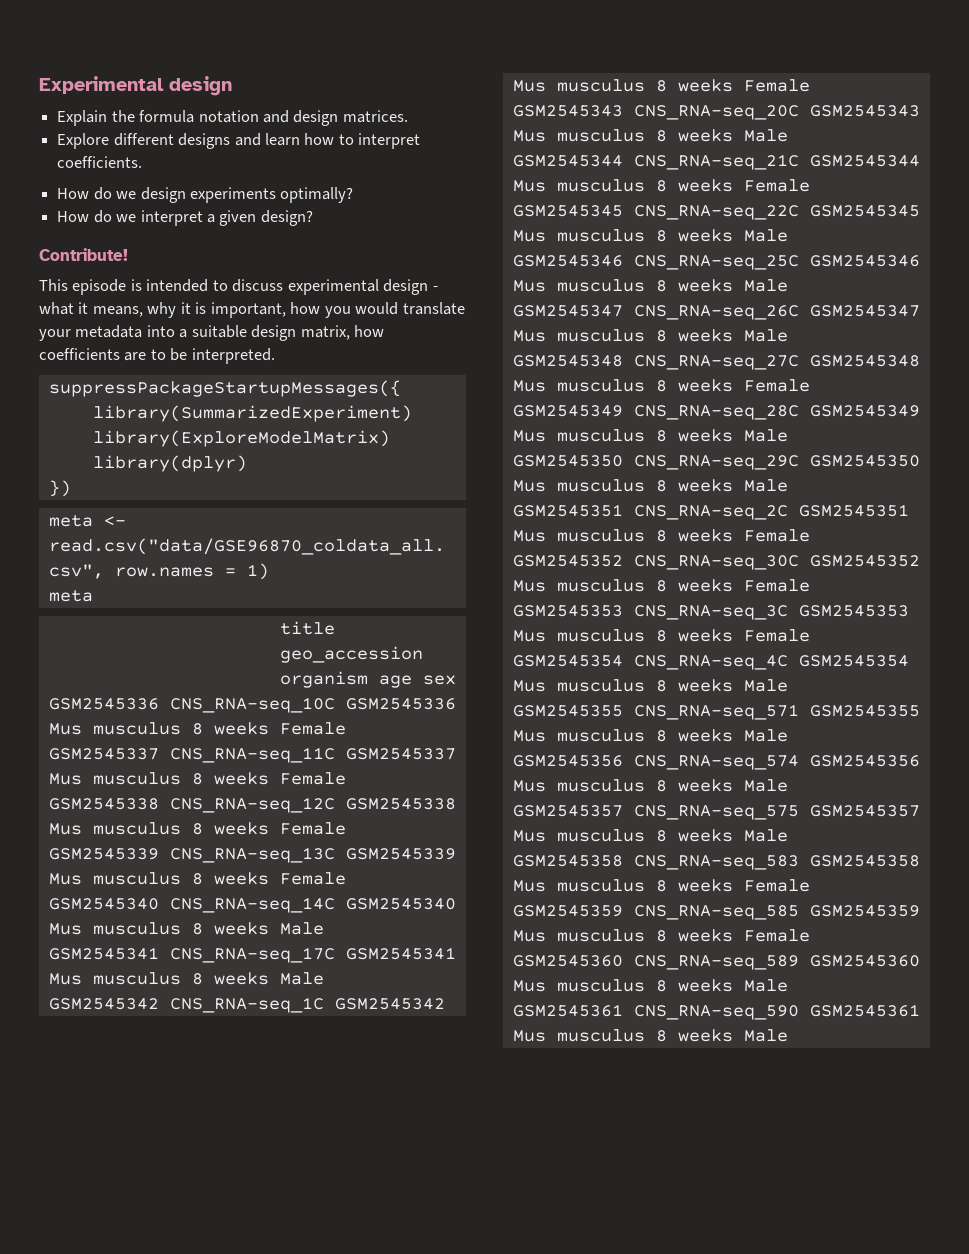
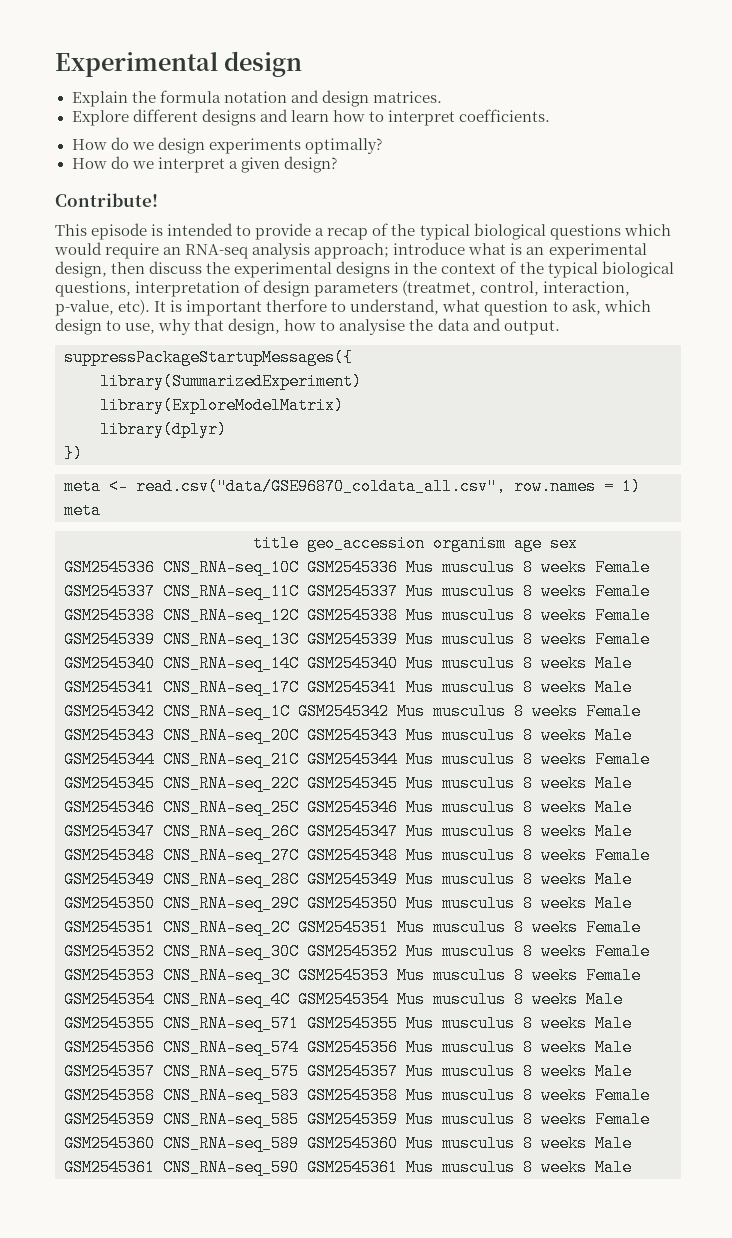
[232,279,438,295] [39,302,465,318] [39,325,385,341] [39,348,275,364] discuss experimental design - what it means, why it is important, how you would translate your metadata into a suitable design matrix, how coefficients are to be interpreted. -> [255,223,671,240] [54,242,647,259] [55,261,674,278] [55,280,631,297] [55,299,651,316] [55,318,560,335] provide a recap of the typical biological questions which would require an RNA-seq analysis approach; introduce what is an experimental design, then discuss the experimental designs in the context of the typical biological questions, interpretation of design parameters (treatmet, control, interaction, p-value, etc). It is important therfore to understand, what question to ask, which design to use, why that design, how to analysise the data and output.

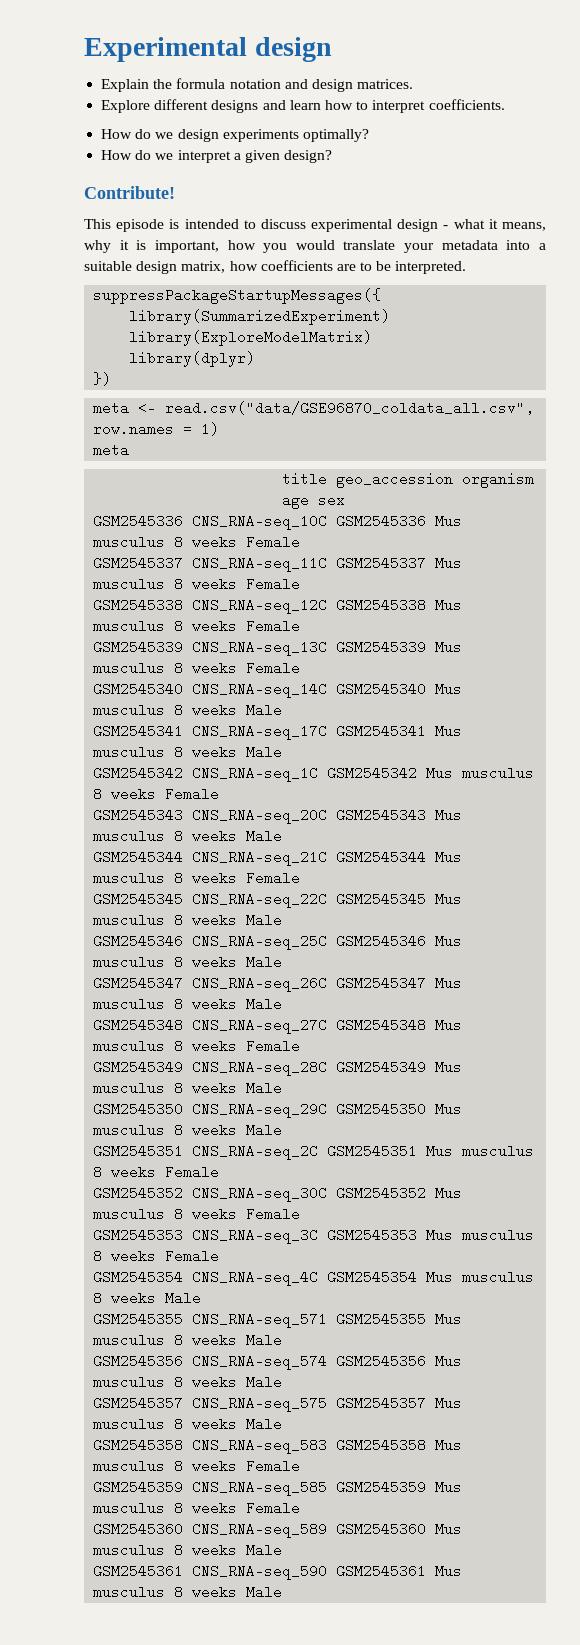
[255,223,671,240] [54,242,647,259] [55,261,674,278] [55,280,631,297] [55,299,651,316] [55,318,560,335] provide a recap of the typical biological questions which would require an RNA-seq analysis approach; introduce what is an experimental design, then discuss the experimental designs in the context of the typical biological questions, interpretation of design parameters (treatmet, control, interaction, p-value, etc). It is important therfore to understand, what question to ask, which design to use, why that design, how to analysise the data and output. -> [260,219,546,232] [84,240,546,253] [84,260,467,274] discuss experimental design - what it means, why it is important, how you would translate your metadata into a suitable design matrix, how coefficients are to be interpreted.

